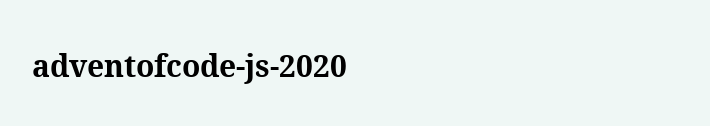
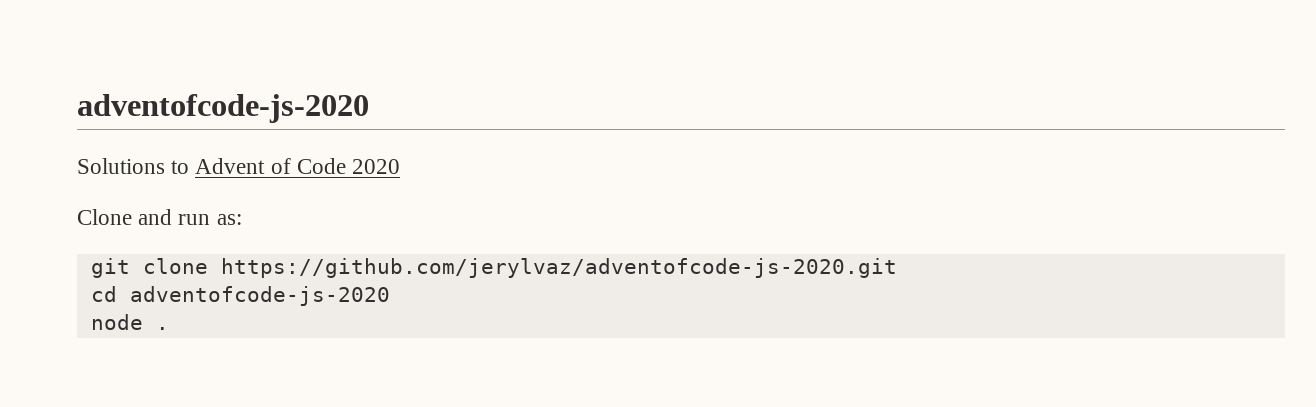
[32,53,347,84] adventofcode-js-2020 -> [77,94,369,123] [77,158,401,174] [77,209,242,225] [90,258,897,278] [90,286,390,306] [90,314,169,330] adventofcode-js-2020 // Solutions to Advent of Code 2020 // Clone and run as: // git clone https://github.com/jerylvaz/adventofcode-js-2020.git // cd adventofcode-js-2020 // node .

